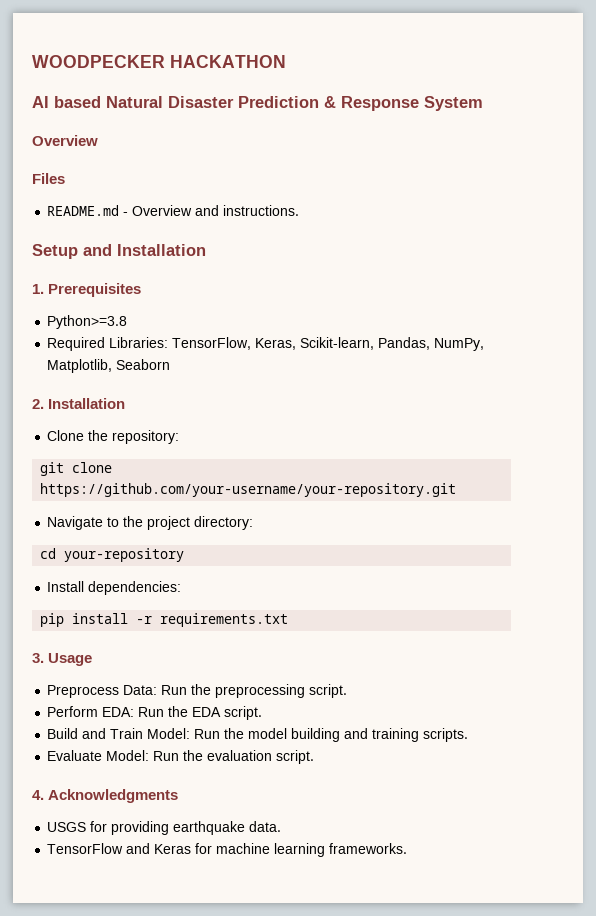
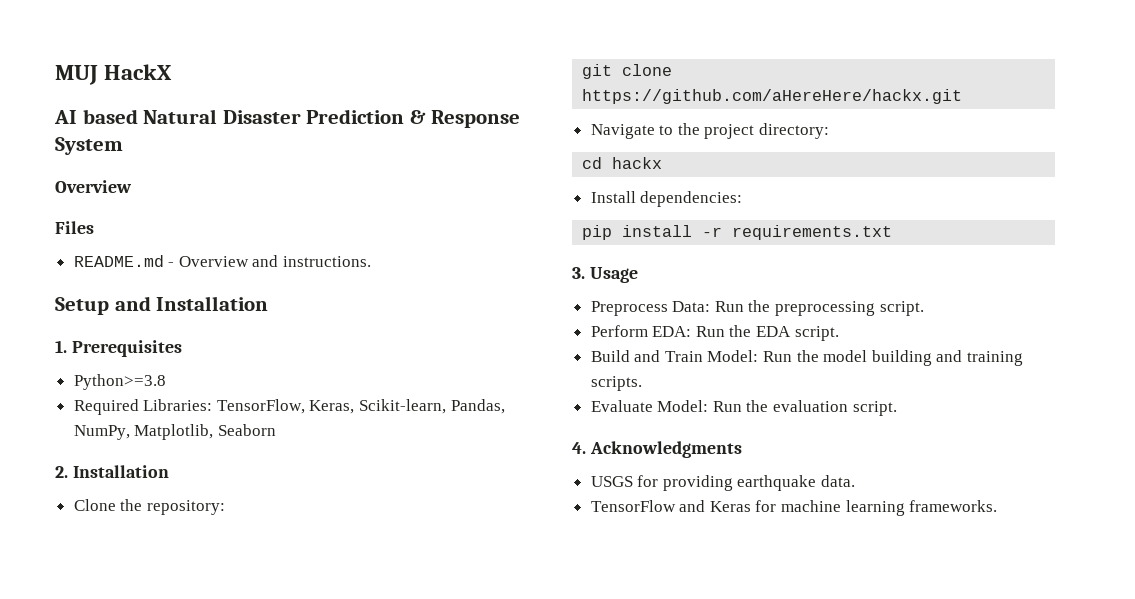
[32,55,286,68] WOODPECKER HACKATHON -> [55,64,173,85] MUJ HackX
[40,483,457,497] https://github.com/your-username/your-repository.git -> [582,89,963,104] https://github.com/aHereHere/hackx.git
[64,548,185,562] your-repository -> [612,157,663,169] hackx

